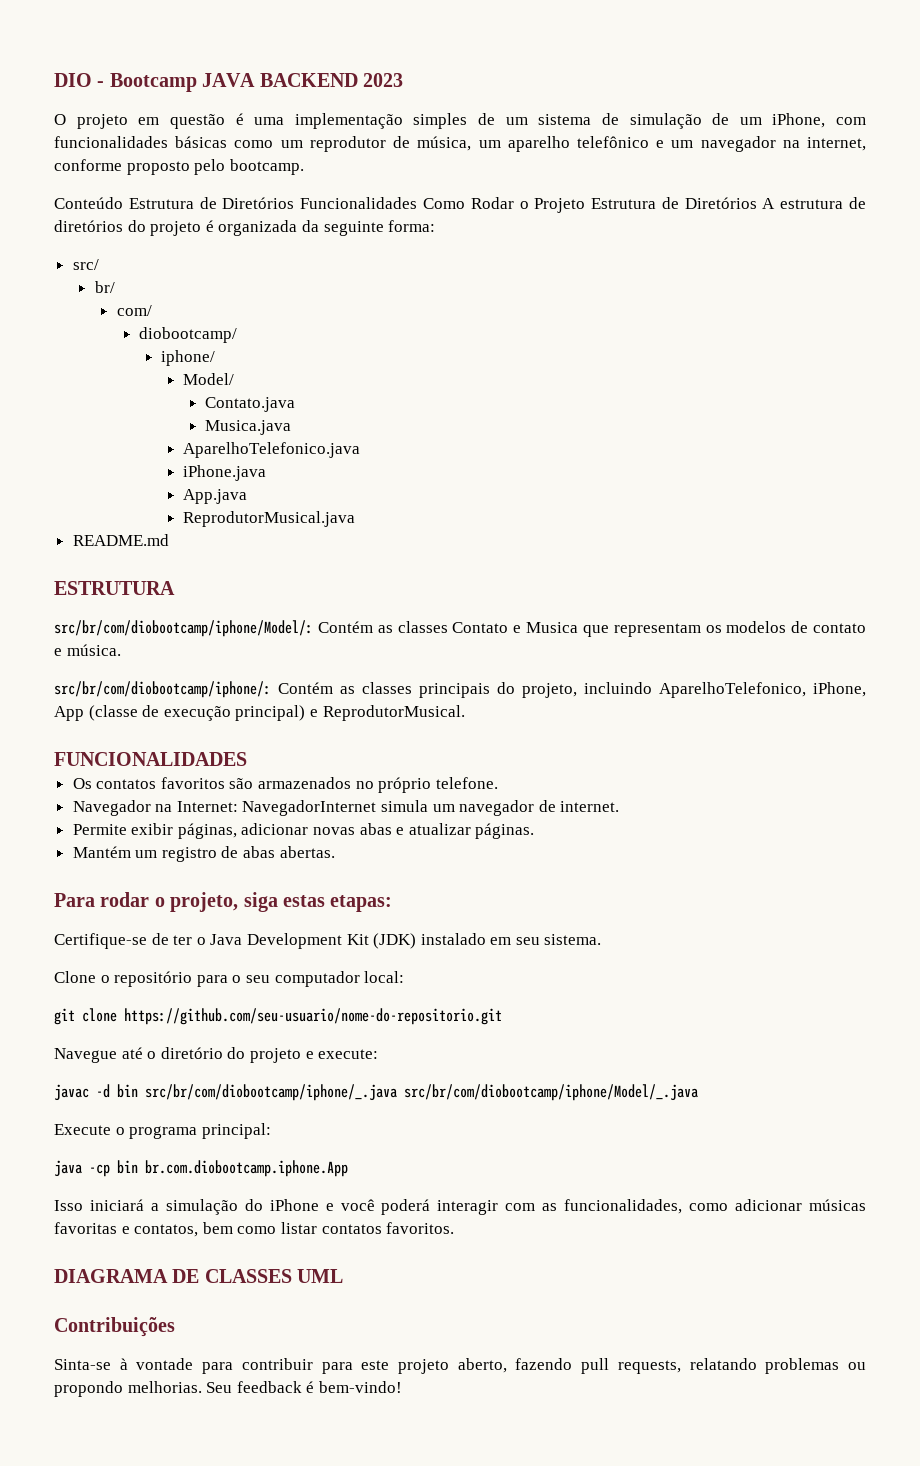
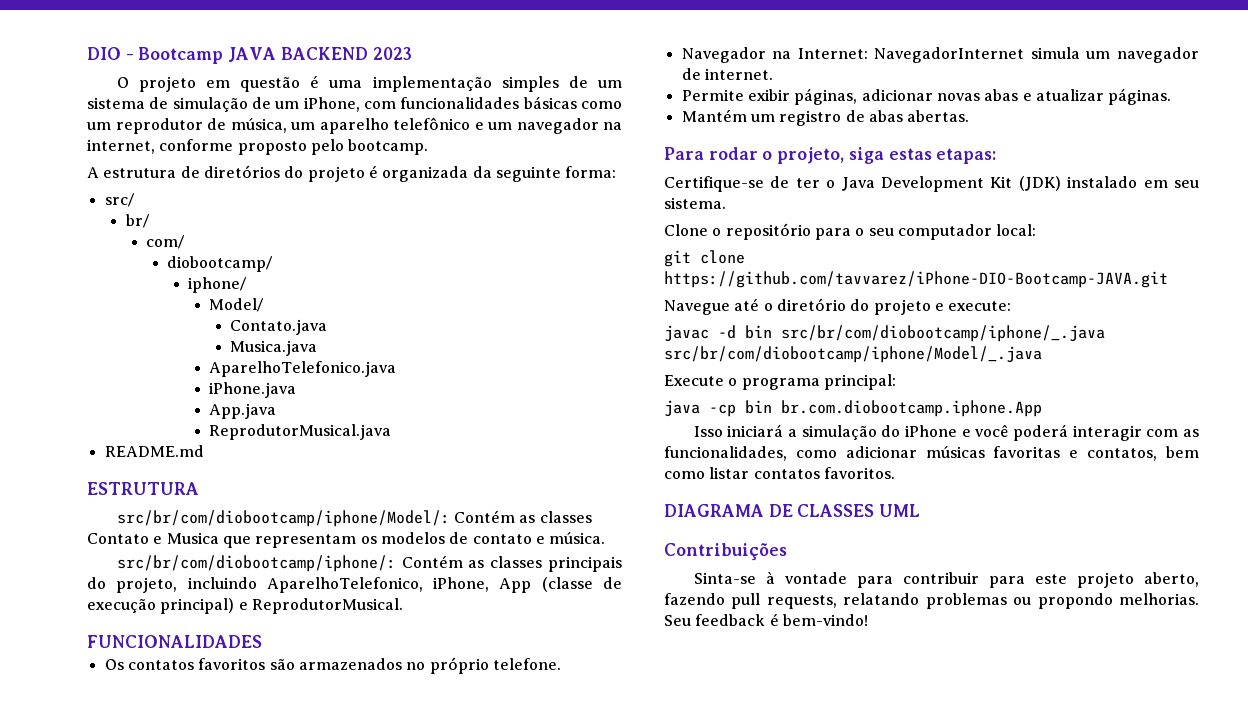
[54,197,757,213] Conteúdo Estrutura de Diretórios Funcionalidades Como Rodar o Projeto Estrutura de Diretórios -> (429, 147) none
[124,1008,502,1025] https://github.com/seu-usuario/nome-do-repositorio.git -> [664,271,1168,288] https://github.com/tavvarez/iPhone-DIO-Bootcamp-JAVA.git

